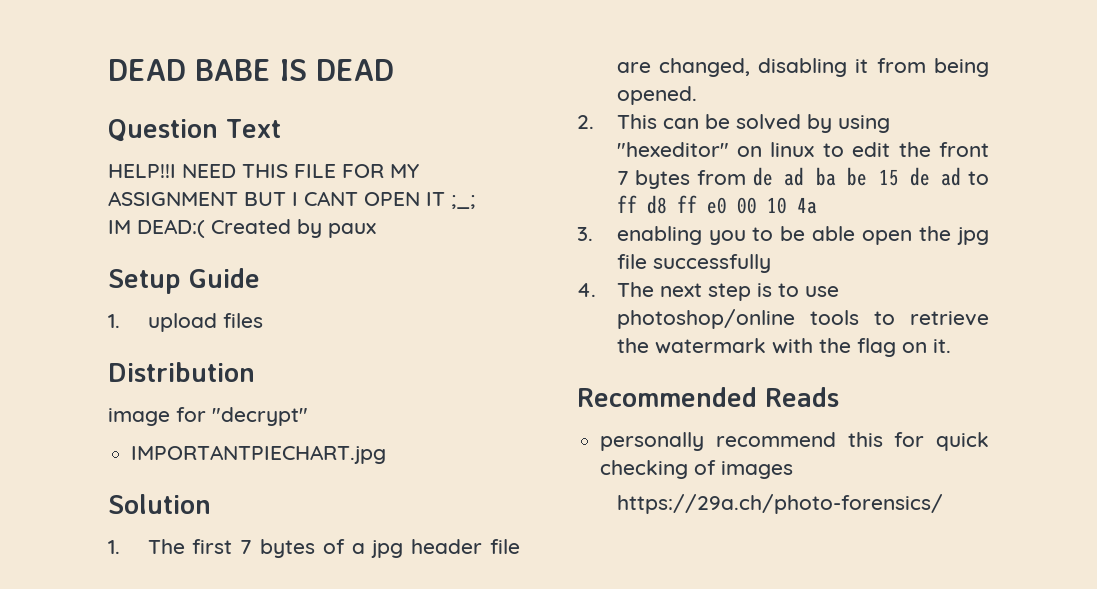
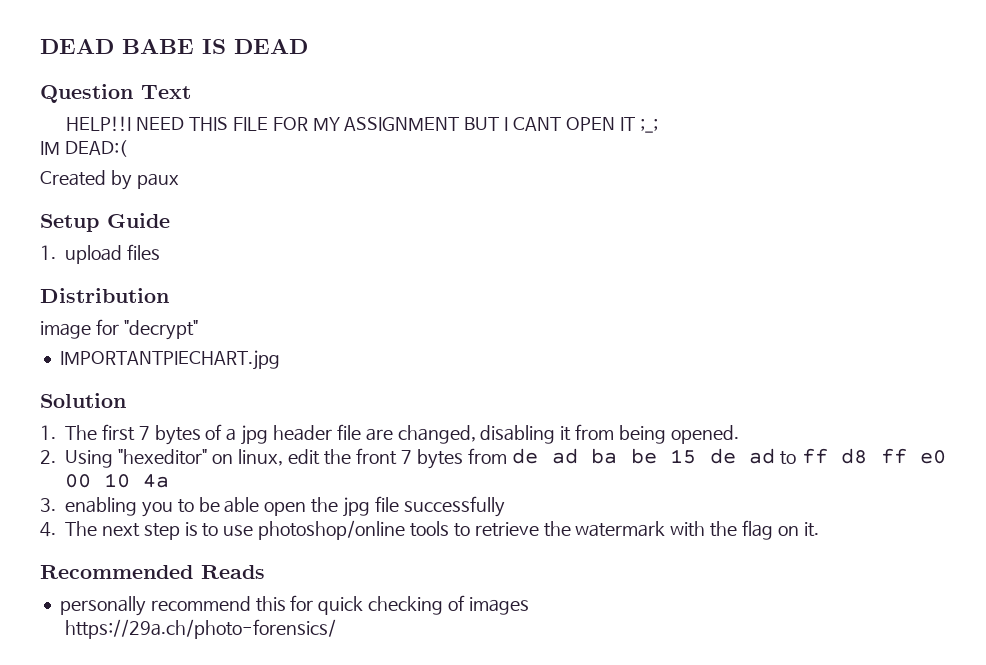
(205, 228) none -> (127, 148) //
[616,114,890,133] [616,142,844,157] This can be solved by using "hexeditor" on linux to -> [65,449,284,468] Using "hexeditor" on linux,

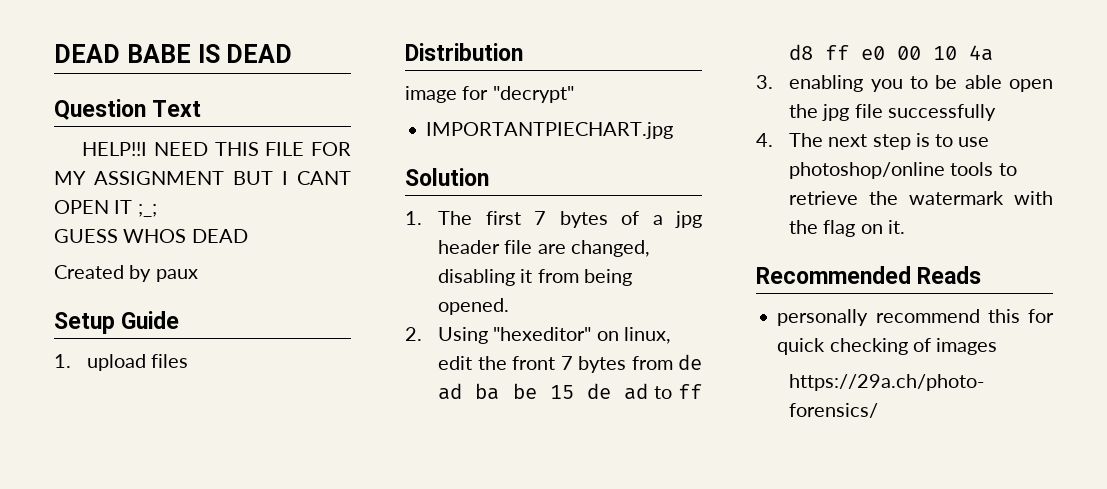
[40,140,127,157] IM DEAD:( -> [54,229,248,243] GUESS WHOS DEAD

